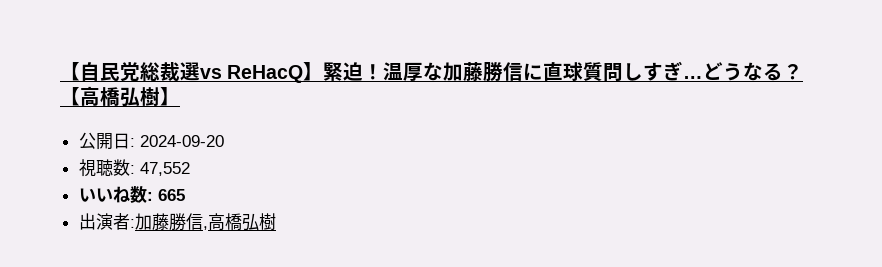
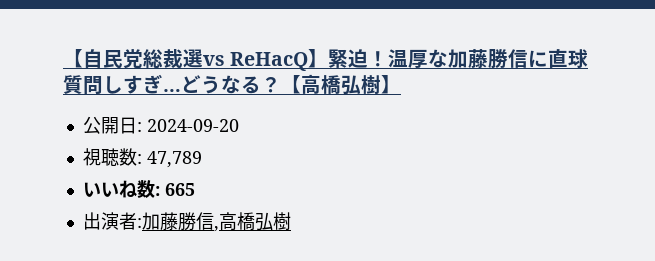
[139,162,190,176] 47,552 -> [146,151,202,168] 47,789

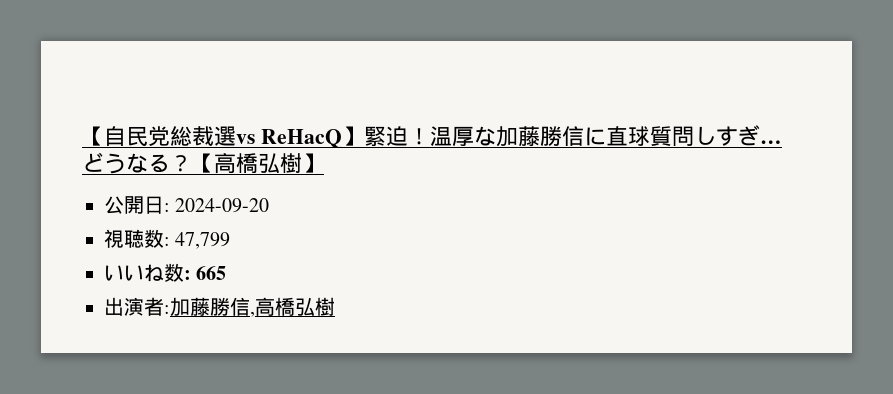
[146,151,202,168] 47,789 -> [175,232,231,249] 47,799

